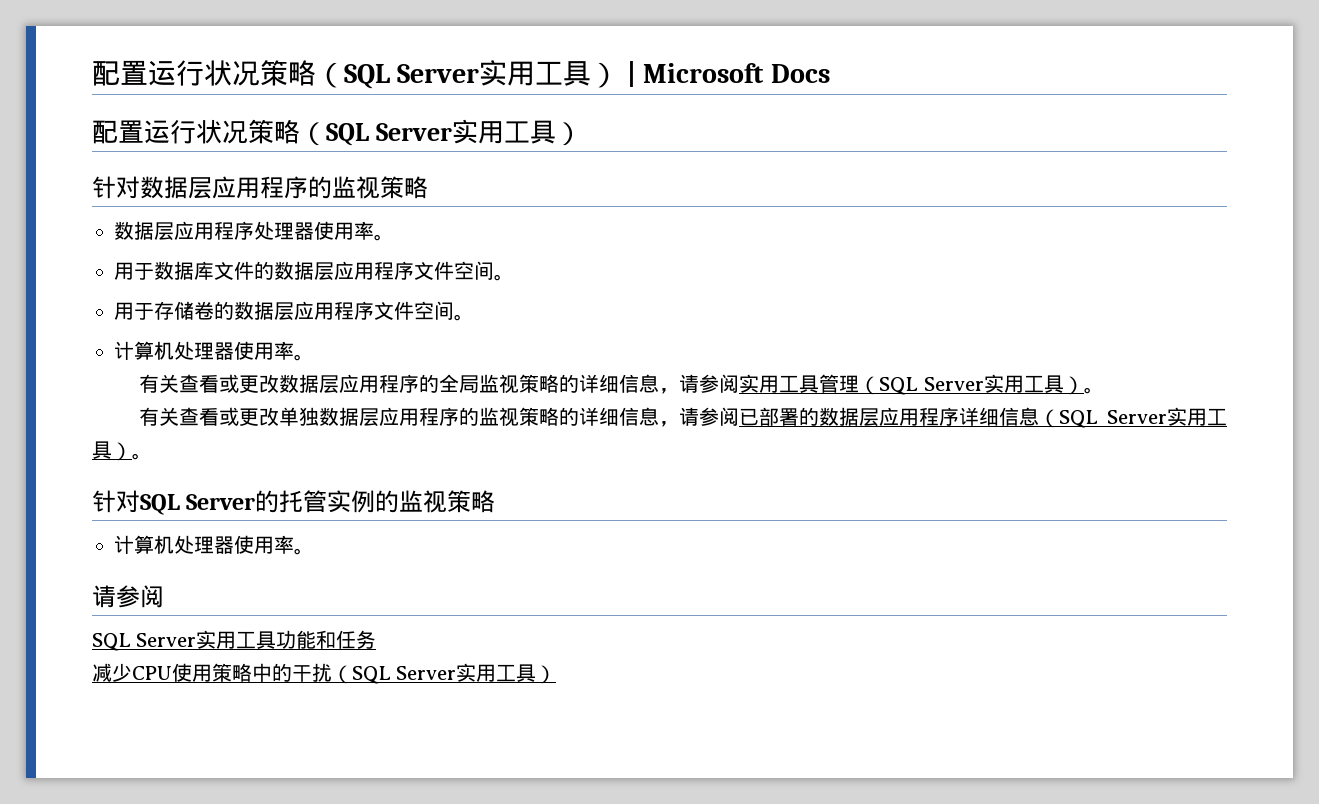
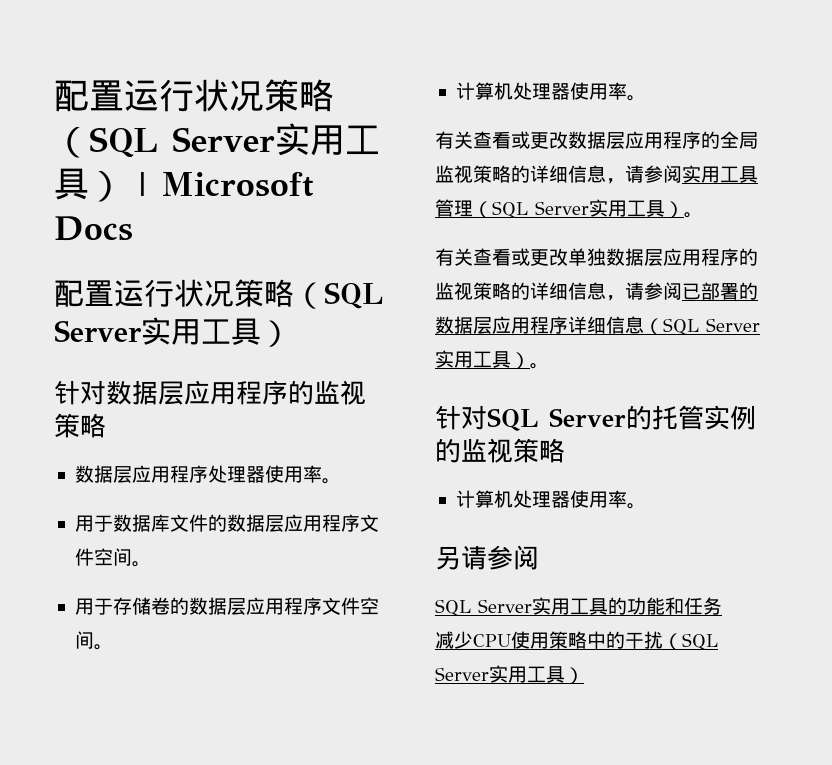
(314, 551) none -> [435,546,461,570] 另
(277, 640) none -> [608,597,627,615] 的

